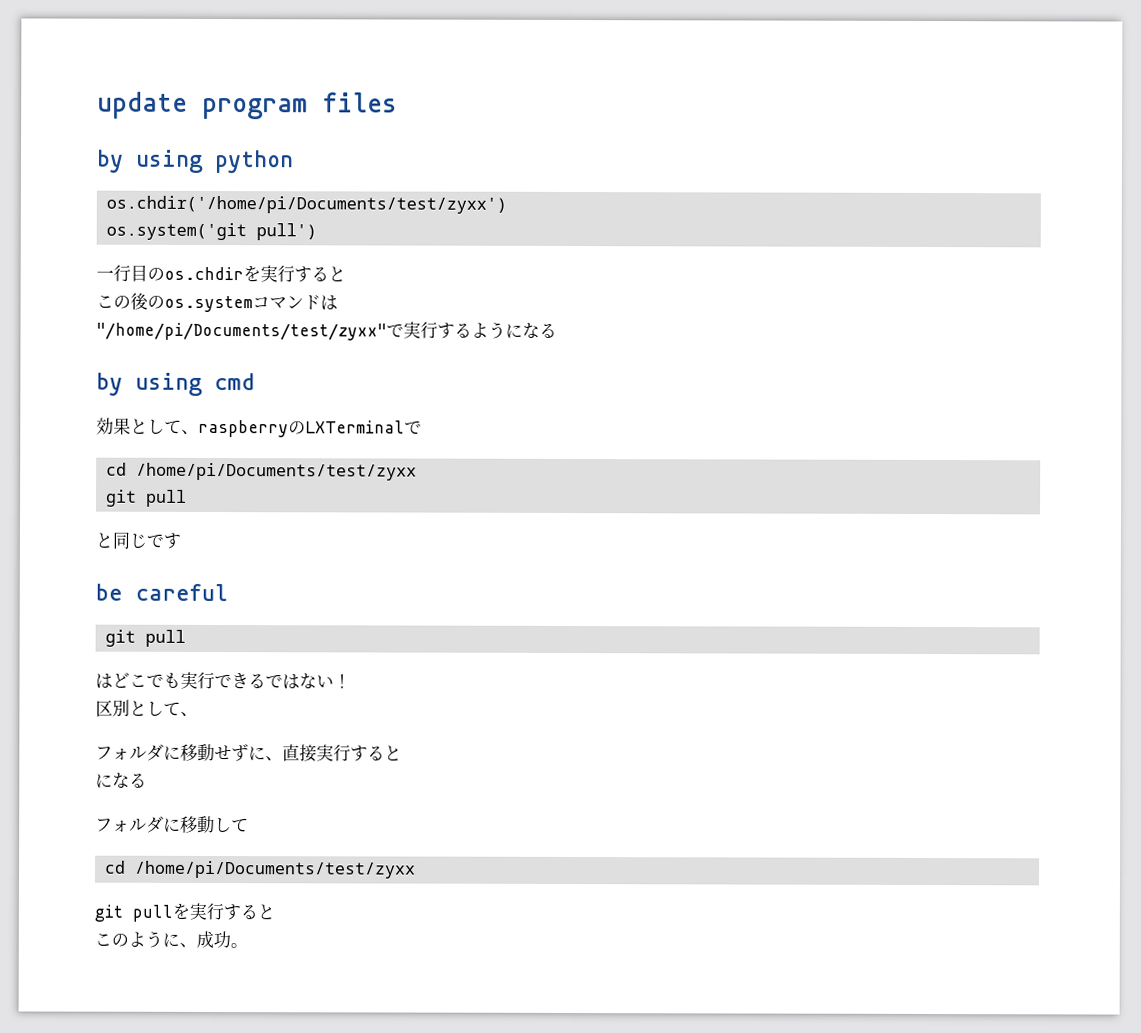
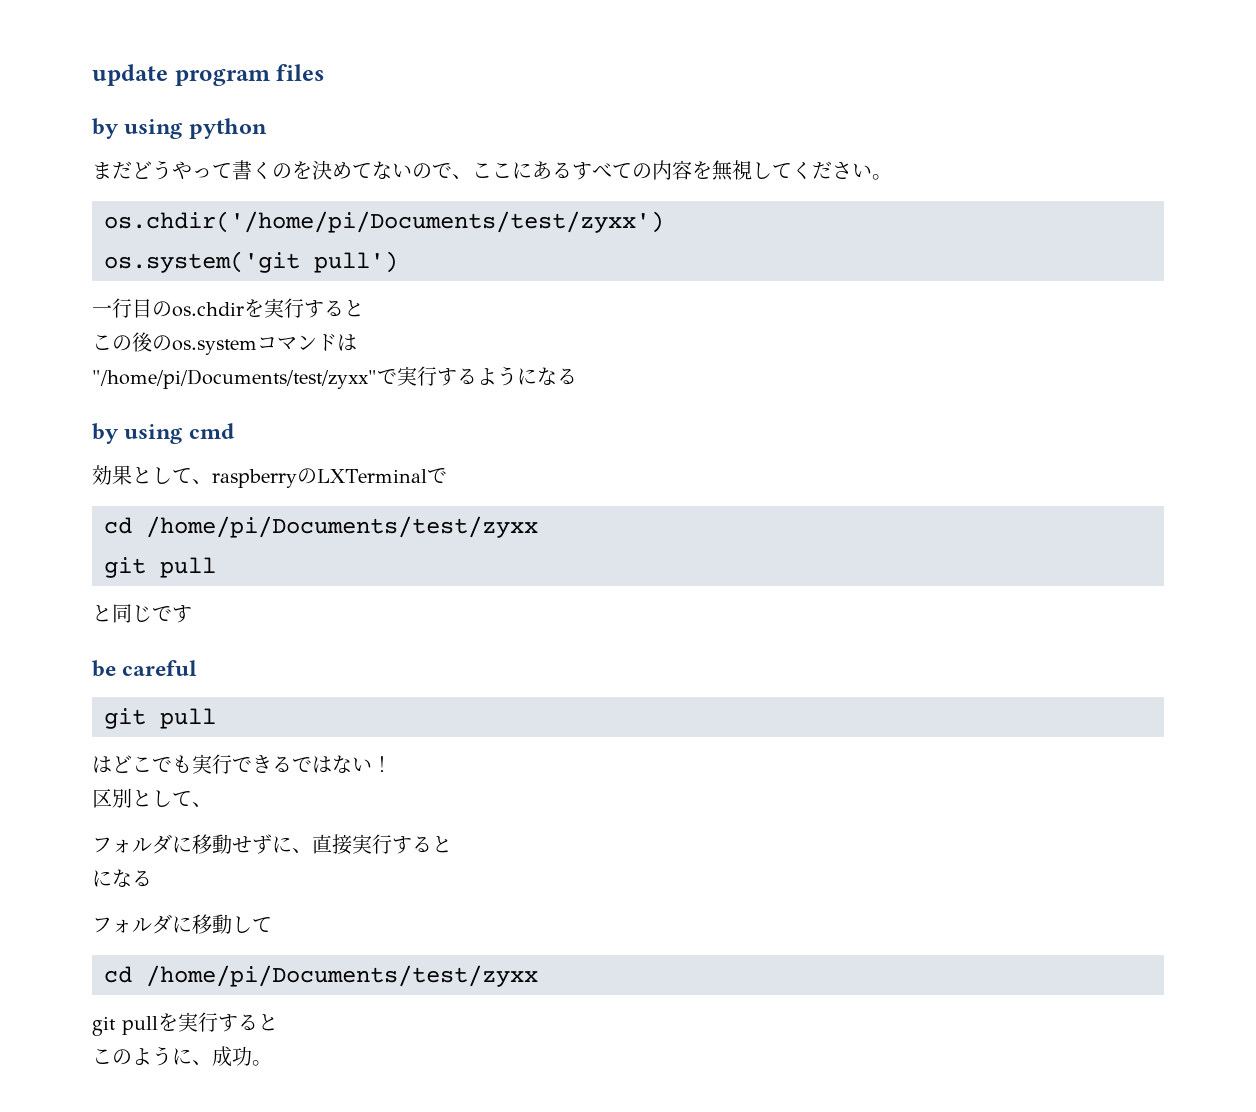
(294, 162) none -> [92,160,892,181] // まだどうやって書くのを決めてないので、ここにあるすべての内容を無視してください。

